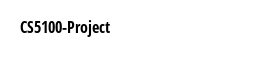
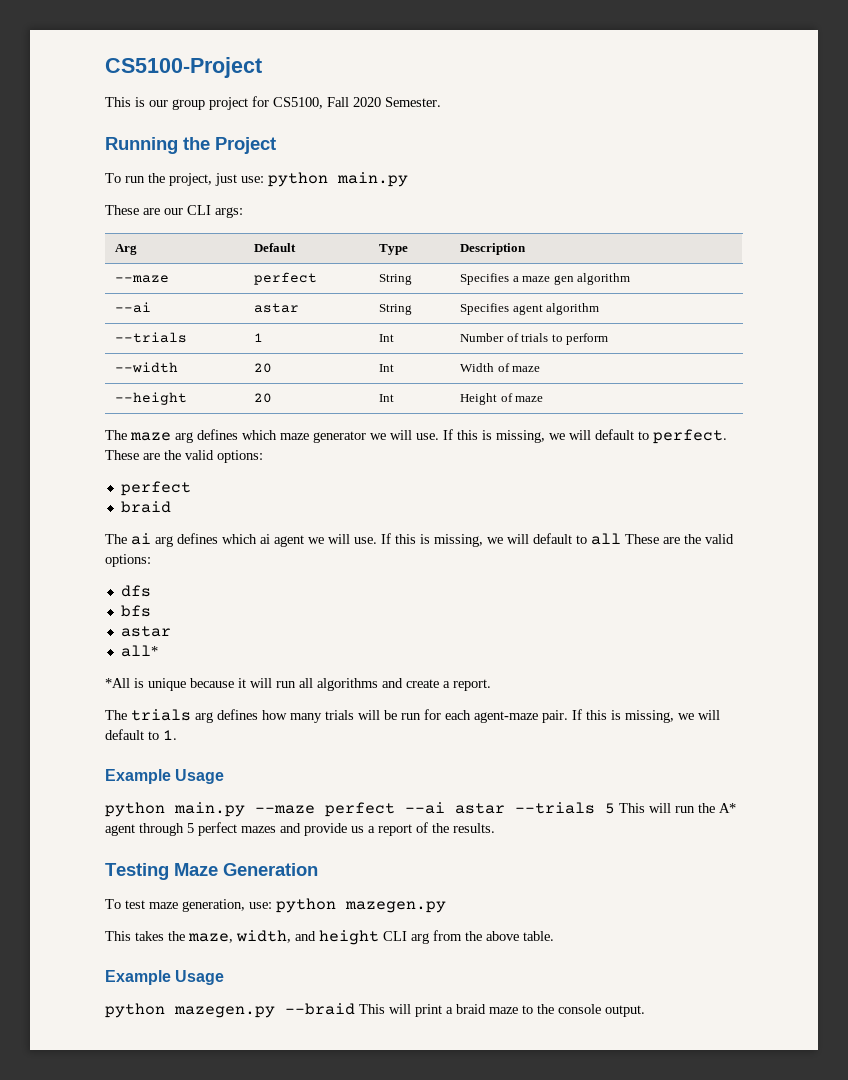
(110, 28) none -> [105,96,441,110] [105,137,276,154] [105,172,408,187] [105,205,243,218] [115,244,138,255] [254,243,297,252] [379,244,409,255] [460,243,527,255] [115,275,170,283] [254,272,318,285] [379,274,413,285] [460,273,631,285] [115,302,152,313] [254,303,300,313] [379,304,413,315] [460,303,600,315] [115,332,188,343] [254,333,264,342] [379,334,395,342] [460,333,609,345] [115,362,179,373] [254,363,273,373] [379,364,395,372] [460,363,541,372] [115,392,188,405] [254,393,273,403] [379,394,395,402] [460,393,544,405] [105,429,727,444] [105,450,263,463] [120,481,191,496] [120,501,171,513] [105,533,734,547] [105,554,151,567] [120,585,151,597] [120,605,151,617] [120,626,171,637] [120,645,158,657] [105,678,491,691] [105,709,720,723] [105,729,177,740] [105,769,225,784] [105,802,736,817] [105,822,495,836] [105,863,318,880] [105,898,446,913] [105,930,554,945] [105,970,225,985] [105,1003,645,1018] // This is our group project for CS5100, Fall 2020 Semester. // Running the Project // To run the project, just use: python main.py // These are our CLI args: // Arg | Default | Type | Description // --maze | perfect | String | Specifies a maze gen algorithm // --ai | astar | String | Specifies agent algorithm // --trials | 1 | Int | Number of trials to perform // --width | 20 | Int | Width of maze // --height | 20 | Int | Height of maze // The maze arg defines which maze generator we will use. If this is missing, we will default to perfect. These are the valid options: // perfect // braid // The ai arg defines which ai agent we will use. If this is missing, we will default to all These are the valid options: // dfs // bfs // astar // all* // *All is unique because it will run all algorithms and create a report. // The trials arg defines how many trials will be run for each agent-maze pair. If this is missing, we will default to 1. // Example Usage // python main.py --maze perfect --ai astar --trials 5 This will run the A* agent through 5 perfect mazes and provide us a report of the results. // Testing Maze Generation // To test maze generation, use: python mazegen.py // This takes the maze, width, and height CLI arg from the above table. // Example Usage // python mazegen.py --braid This will print a braid maze to the console output.

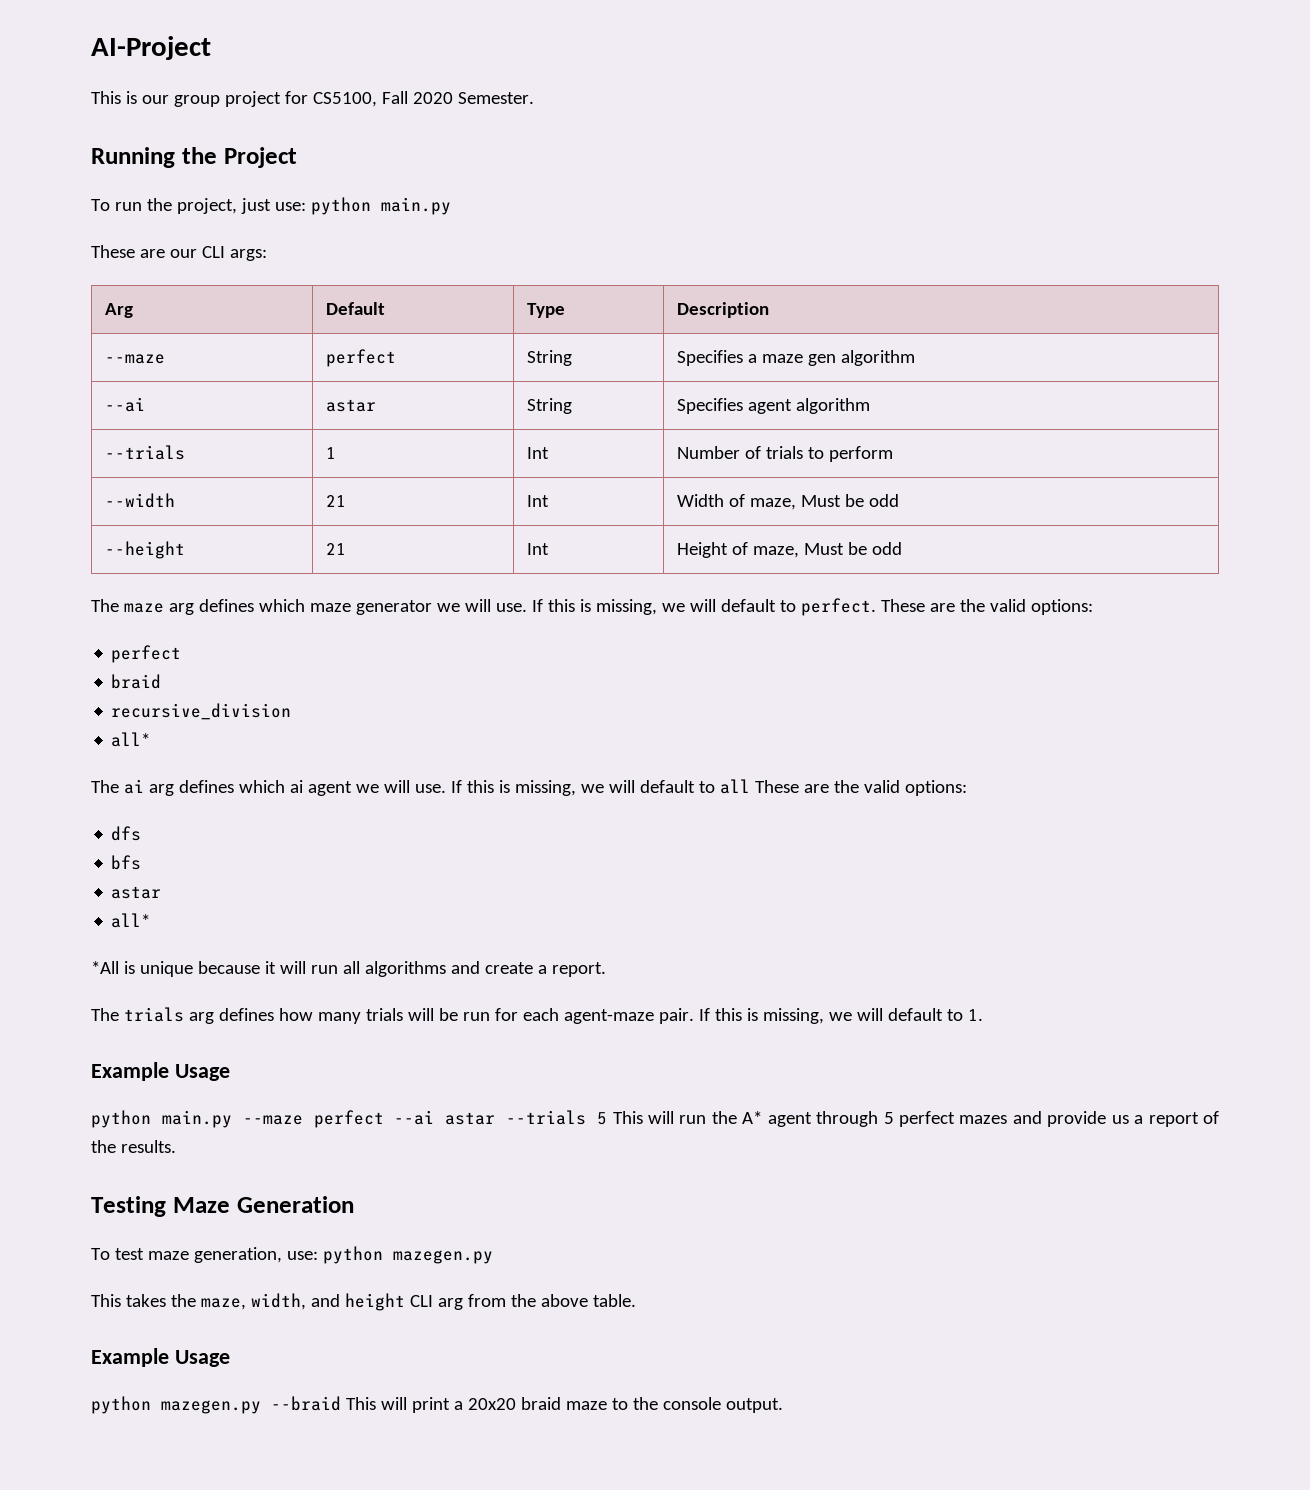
[105,57,262,78] CS5100-Project -> [91,36,211,60] AI-Project
[254,363,273,373] 20 -> [325,495,346,507] 21
[512,366,541,372] maze -> [749,494,899,510] maze, Must be odd
[254,393,273,403] 20 -> [325,543,346,555] 21
[515,396,544,402] maze -> [752,542,902,558] maze, Must be odd
(171, 507) none -> [111,703,292,720] [111,732,151,747] // recursive_division // all*
(453, 1010) none -> [467,1398,516,1410] 20x20

